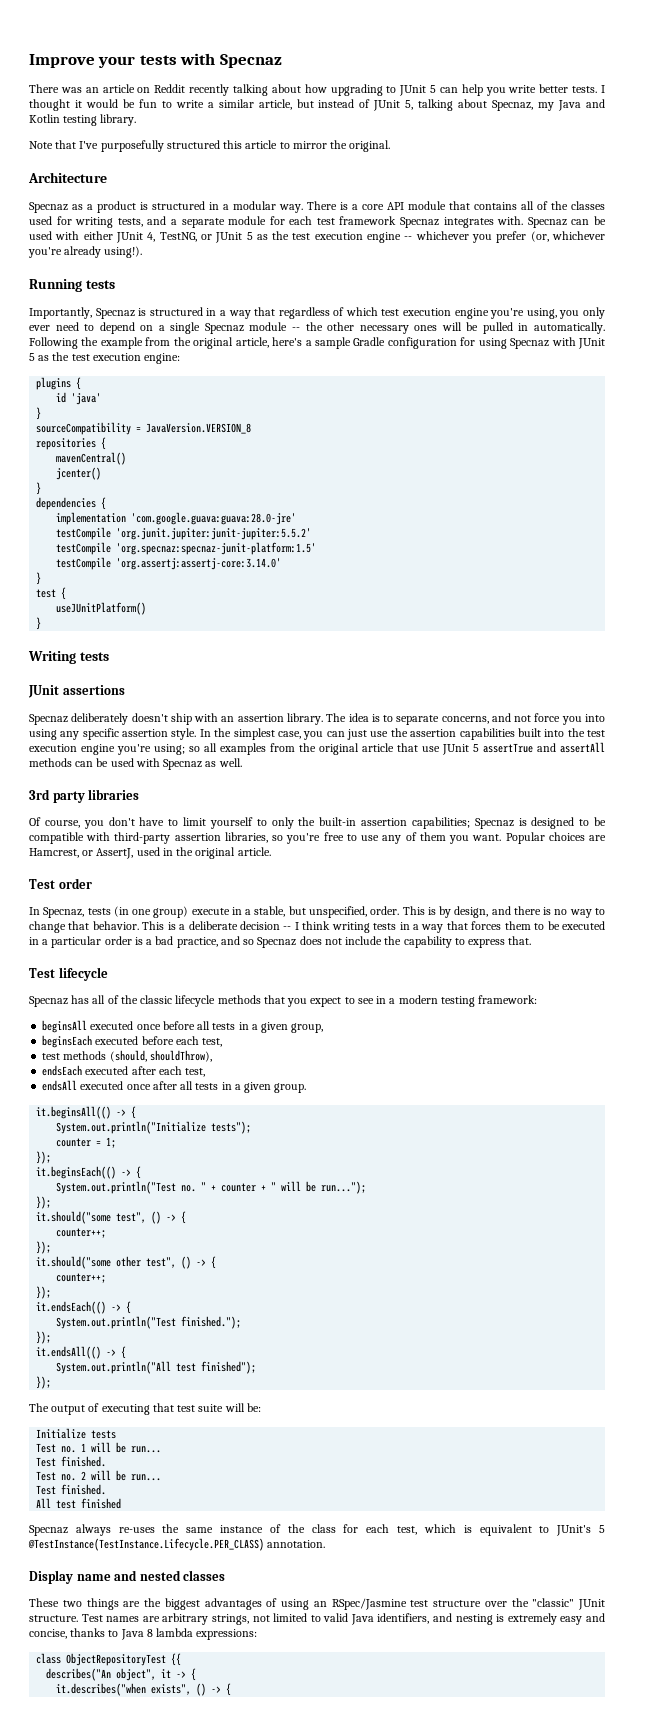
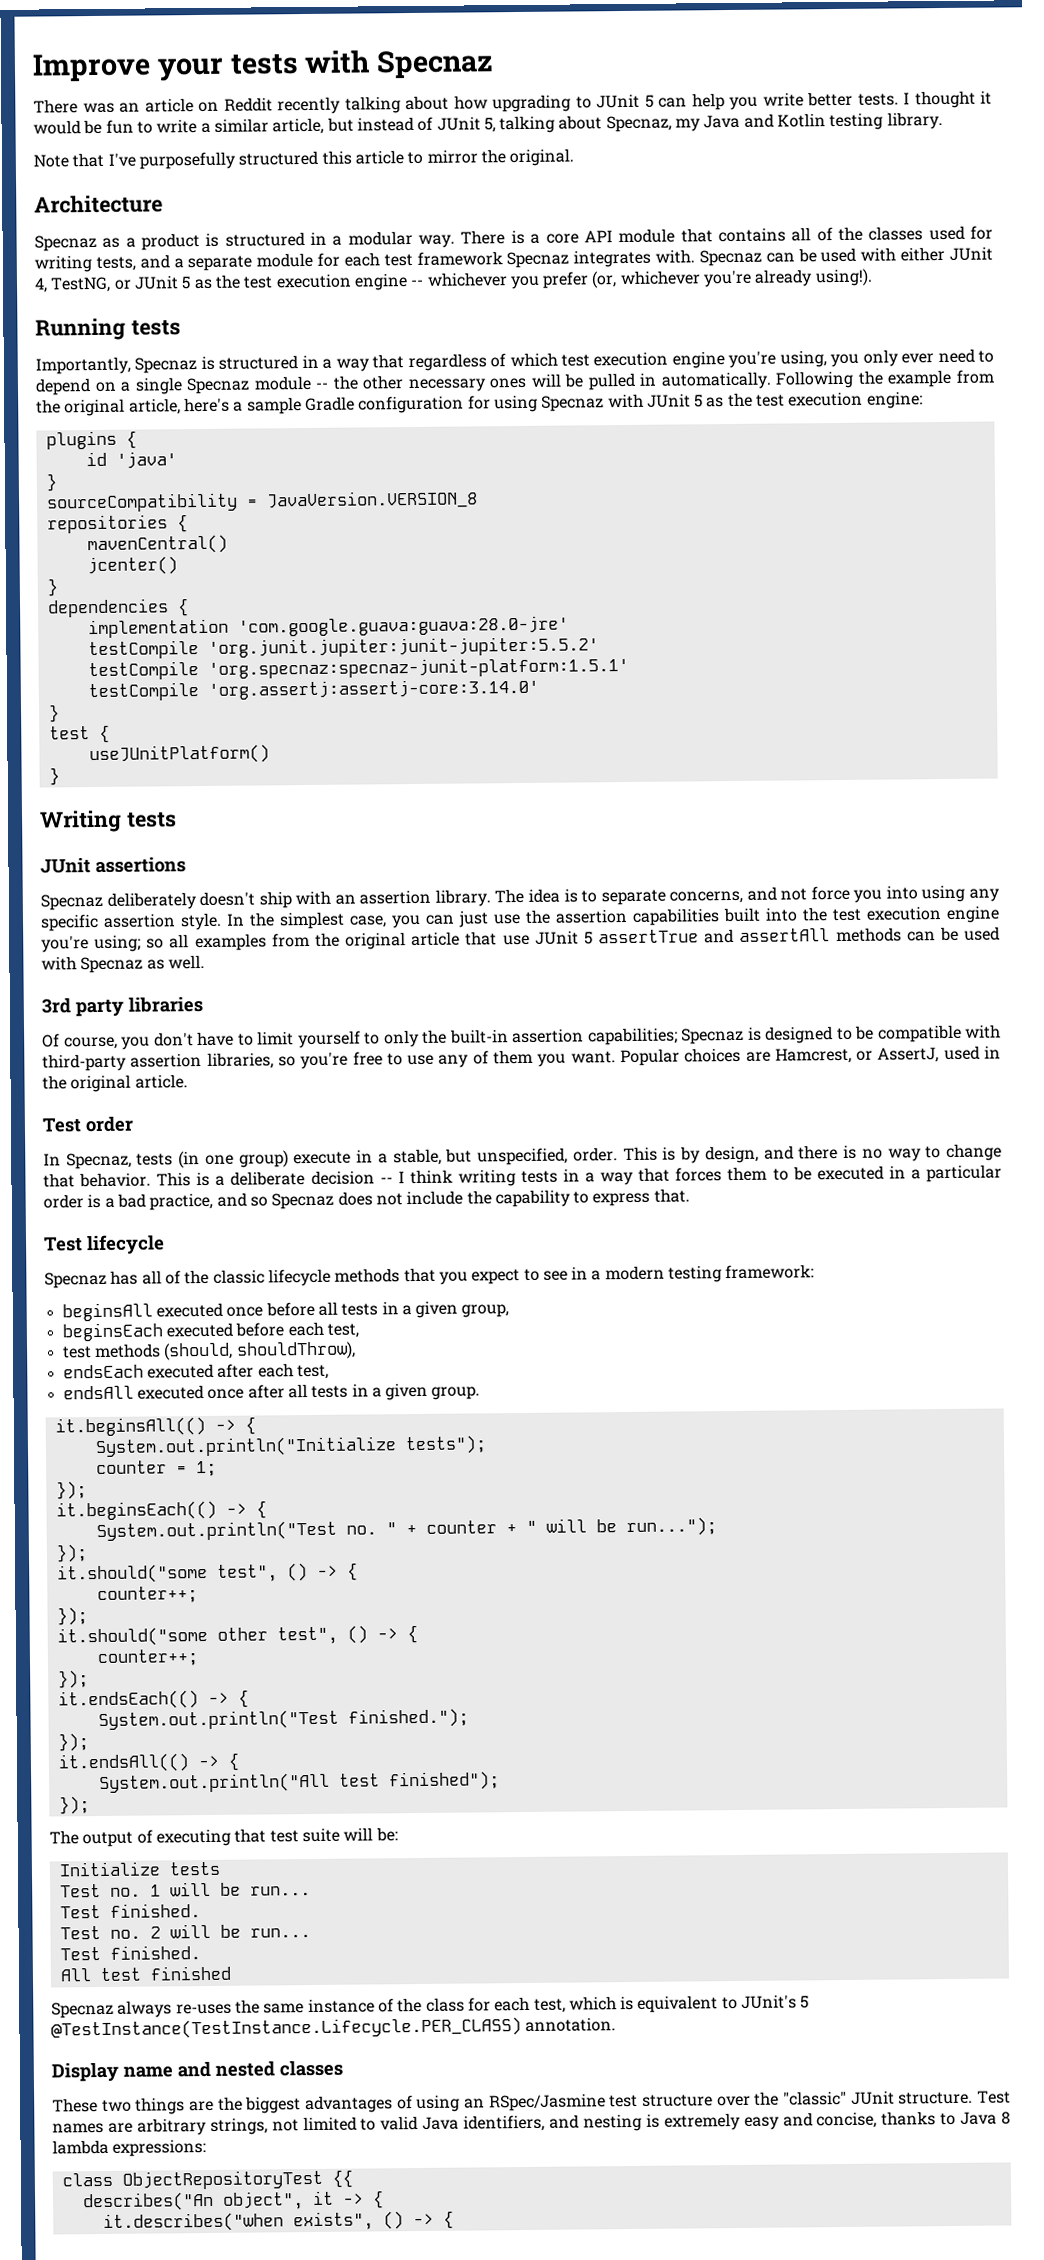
[116,542,317,555] 'org.specnaz:specnaz-junit-platform:1.5' -> [207,656,629,679] 'org.specnaz:specnaz-junit-platform:1.5.1'

